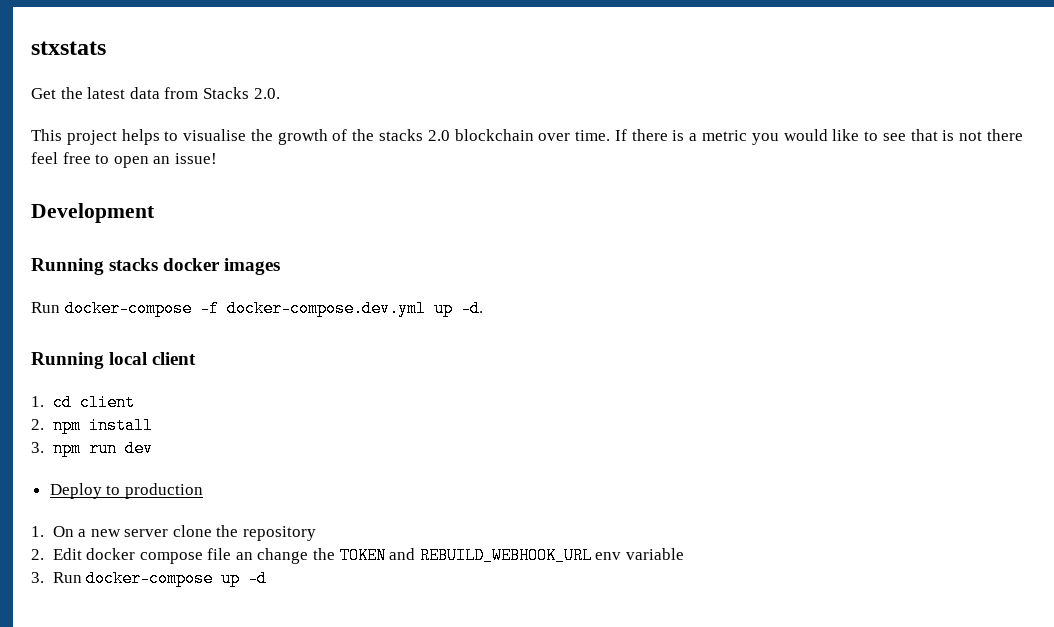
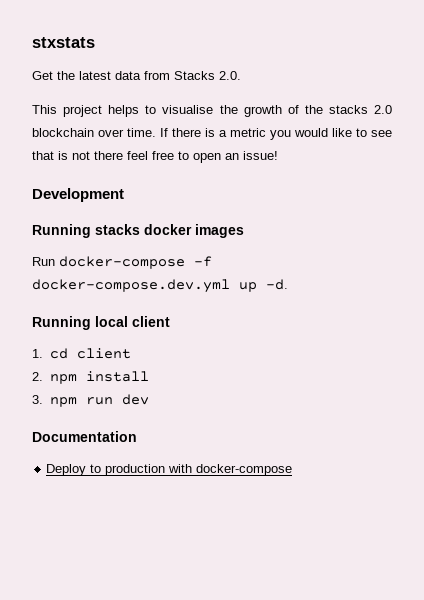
(153, 448) none -> [32,431,137,442] // Documentation
[31,525,317,541] [31,547,684,564] [31,570,268,587] // 1. On a new server clone the repository // 2. Edit docker compose file an change the TOKEN and REBUILD_WEBHOOK_URL env variable // 3. Run docker-compose up -d -> [168,464,293,476] with docker-compose

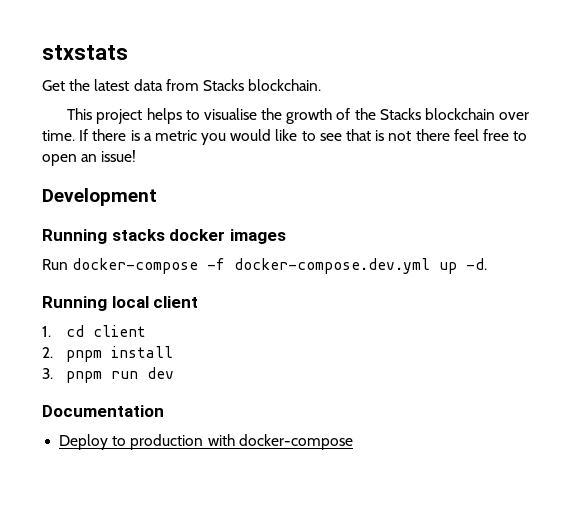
[219,71,241,80] 2.0. -> [248,79,322,91] blockchain.
[328,105,392,114] stacks 2.0 -> [379,108,421,120] Stacks
[49,374,77,384] npm -> [66,350,103,362] pnpm
[49,397,77,407] npm -> [66,371,103,383] pnpm

